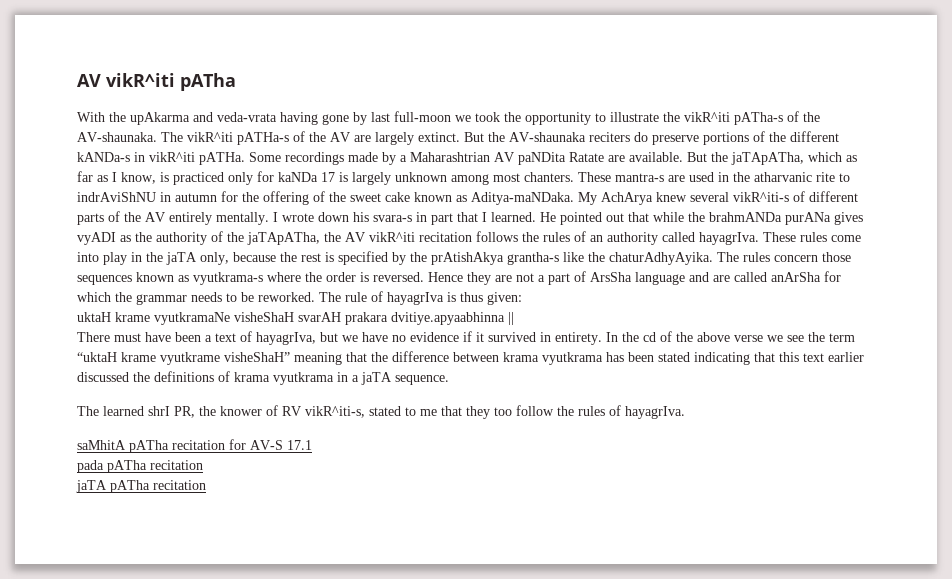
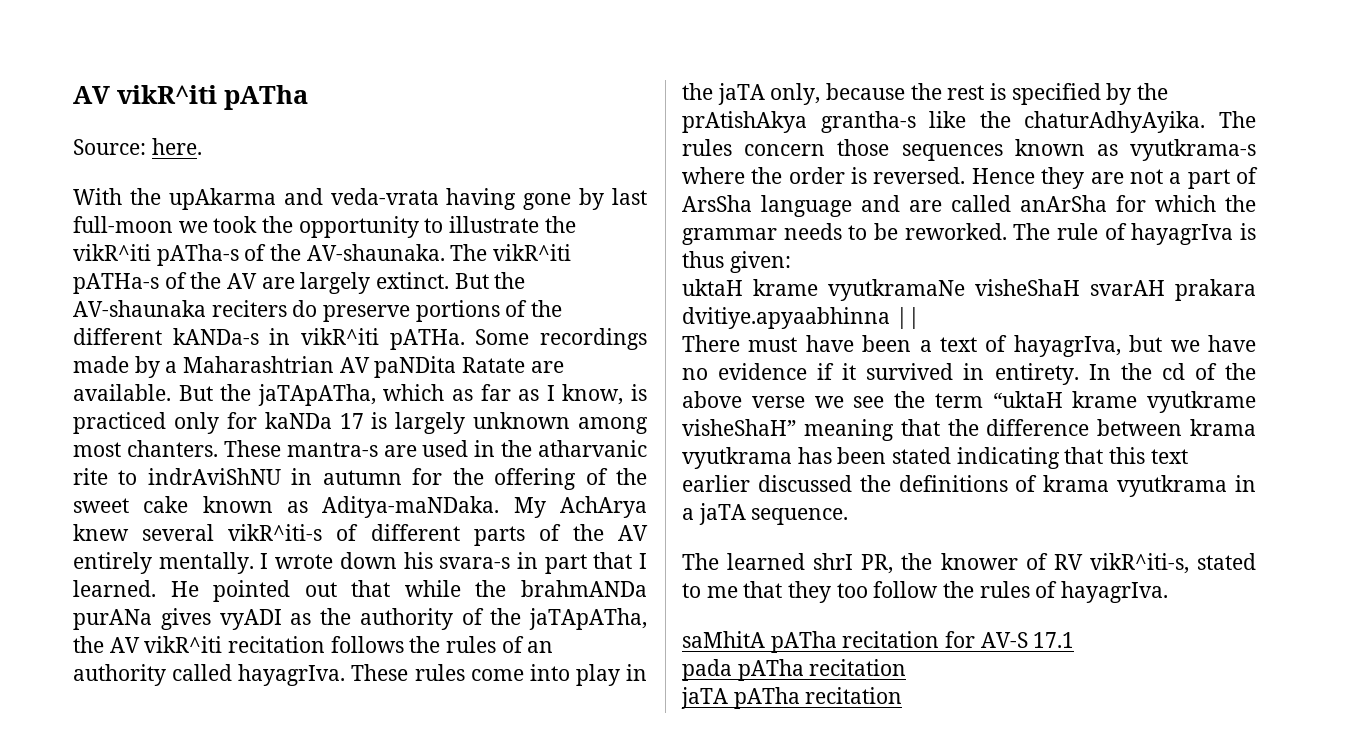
(236, 82) none -> [73,138,202,155] // Source: here.

